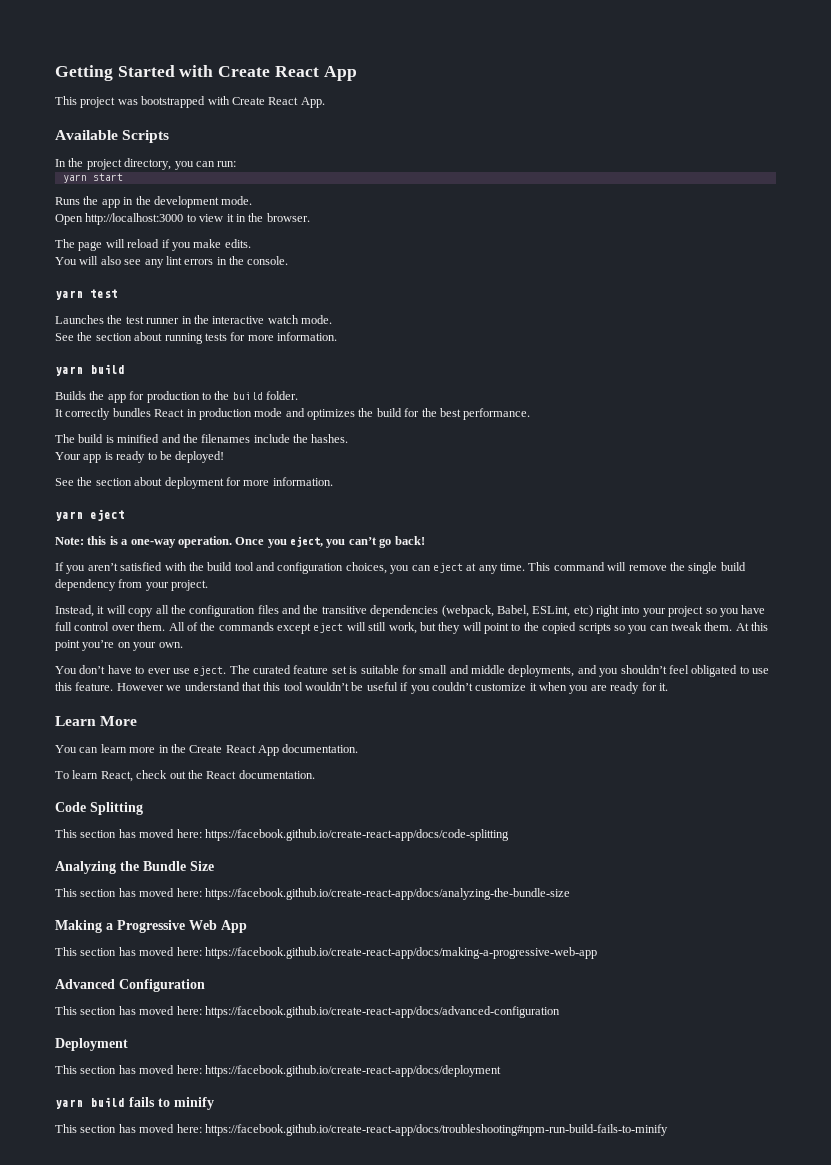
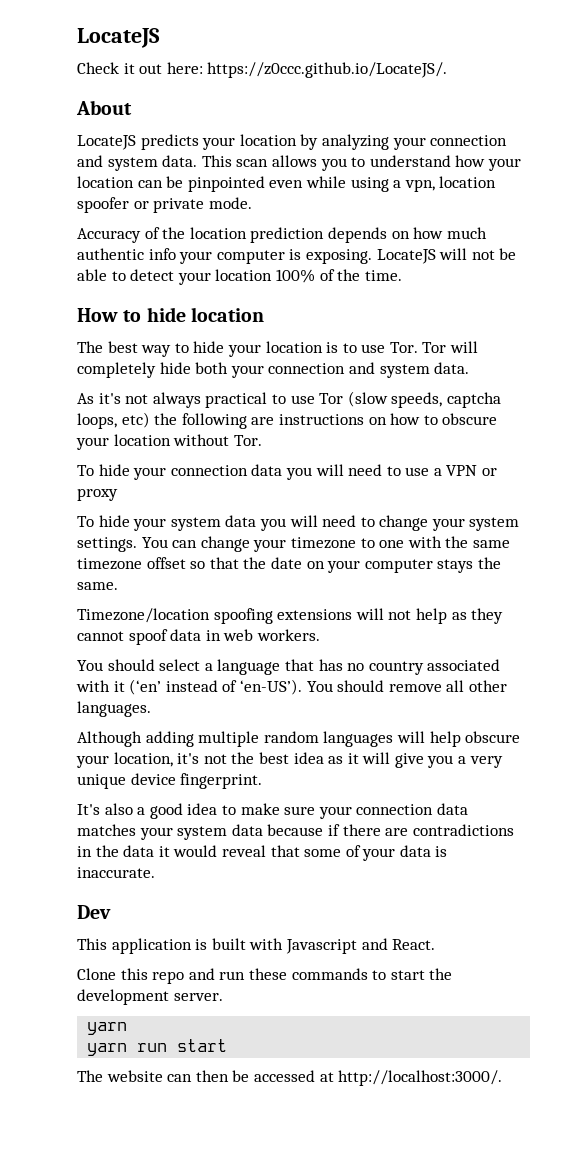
[55,65,357,81] [55,96,325,108] [55,130,170,143] [55,158,237,170] [62,174,87,183] Getting Started with Create React App // This project was bootstrapped with Create React App. // Available Scripts // In the project directory, you can run: // yarn -> [77,28,160,48] [77,62,448,78] [76,100,132,115] [77,134,508,150] [77,155,521,171] [77,176,497,192] [77,197,252,213] [77,227,487,243] [77,248,517,264] [77,269,402,285] [77,307,265,322] [77,341,479,357] [77,362,470,378] [77,391,501,408] [77,412,498,429] [76,434,262,450] [77,464,498,480] [77,488,118,501] [77,515,520,531] [77,536,510,552] [77,557,501,573] [77,582,118,590] [77,608,504,624] [77,629,320,645] [77,659,501,675] [76,679,507,695] [77,701,151,717] [77,731,521,747] [76,752,503,768] [77,773,263,789] [77,803,468,819] [77,824,514,840] [77,845,448,861] [77,867,155,878] [77,905,111,919] [77,938,436,954] [77,968,453,984] [77,989,223,1005] [87,1022,128,1035] [87,1043,168,1056] LocateJS // Check it out here: https://z0ccc.github.io/LocateJS/. // About // LocateJS predicts your location by analyzing your connection and system data. This scan allows you to understand how your location can be pinpointed even while using a vpn, location spoofer or private mode. // Accuracy of the location prediction depends on how much authentic info your computer is exposing. LocateJS will not be able to detect your location 100% of the time. // How to hide location // The best way to hide your location is to use Tor. Tor will completely hide both your connection and system data. // As it's not always practical to use Tor (slow speeds, captcha loops, etc) the following are instructions on how to obscure your location without Tor. // To hide your connection data you will need to use a VPN or proxy // To hide your system data you will need to change your system settings. You can change your timezone to one with the same timezone offset so that the date on your computer stays the same. // Timezone/location spoofing extensions will not help as they cannot spoof data in web workers. // You should select a language that has no country associated with it (‘en’ instead of ‘en-US’). You should remove all other languages. // Although adding multiple random languages will help obscure your location, it's not the best idea as it will give you a very unique device fingerprint. // It's also a good idea to make sure your connection data matches your system data because if there are contradictions in the data it would reveal that some of your data is inaccurate. // Dev // This application is built with Javascript and React. // Clone this repo and run these commands to start the development server. // yarn // yarn run
[55,196,253,208] [55,213,310,225] [55,239,251,251] [55,256,289,268] [55,289,118,300] [55,315,332,324] [55,332,337,344] [55,364,125,376] [55,391,298,403] [55,408,531,420] [55,434,349,443] [55,451,225,463] [55,477,333,489] [55,509,125,521] [55,536,425,548] [55,562,746,574] [55,579,209,591] [55,605,766,617] [55,622,769,634] [55,640,183,651] [55,665,769,677] [55,682,668,694] [55,716,138,726] [55,744,359,756] [55,770,315,782] [55,802,143,815] [55,829,509,841] [55,861,214,874] [55,888,570,900] [55,920,247,933] [55,947,597,959] [55,979,205,992] [55,1006,560,1018] [55,1038,128,1051] [55,1065,501,1077] [55,1097,214,1110] [55,1124,668,1136] Runs the app in the development mode. // Open http://localhost:3000 to view it in the browser. // The page will reload if you make edits. // You will also see any lint errors in the console. // yarn test // Launches the test runner in the interactive watch mode. // See the section about running tests for more information. // yarn build // Builds the app for production to the build folder. // It correctly bundles React in production mode and optimizes the build for the best performance. // The build is minified and the filenames include the hashes. // Your app is ready to be deployed! // See the section about deployment for more information. // yarn eject // Note: this is a one-way operation. Once you eject, you can’t go back! // If you aren’t satisfied with the build tool and configuration choices, you can eject at any time. This command will remove the single build dependency from your project. // Instead, it will copy all the configuration files and the transitive dependencies (webpack, Babel, ESLint, etc) right into your project so you have full control over them. All of the commands except eject will still work, but they will point to the copied scripts so you can tweak them. At this point you’re on your own. // You don’t have to ever use eject. The curated feature set is suitable for small and middle deployments, and you shouldn’t feel obligated to use this feature. However we understand that this tool wouldn’t be useful if you couldn’t customize it when you are ready for it. // Learn More // You can learn more in the Create React App documentation. // To learn React, check out the React documentation. // Code Splitting // This section has moved here: https://facebook.github.io/create-react-app/docs/code-splitting // Analyzing the Bundle Size // This section has moved here: https://facebook.github.io/create-react-app/docs/analyzing-the-bundle-size // Making a Progressive Web App // This section has moved here: https://facebook.github.io/create-react-app/docs/making-a-progressive-web-app // Advanced Configuration // This section has moved here: https://facebook.github.io/create-react-app/docs/advanced-configuration // Deployment // This section has moved here: https://facebook.github.io/create-react-app/docs/deployment // yarn build fails to minify // This section has moved here: https://facebook.github.io/create-react-app/docs/troubleshooting#npm-run-build-fails-to-minify -> [77,1070,503,1086] The website can then be accessed at http://localhost:3000/.

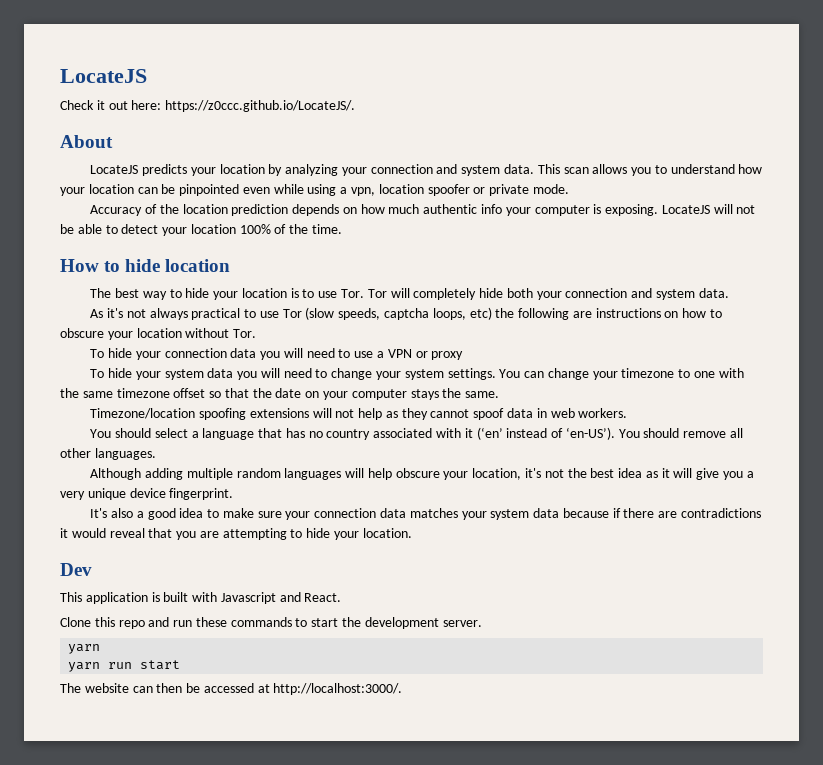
[77,845,155,857] in the data -> (762, 513) none
[304,845,448,861] [77,867,155,878] some of your data is inaccurate. -> [176,528,412,540] you are attempting to hide your location.

